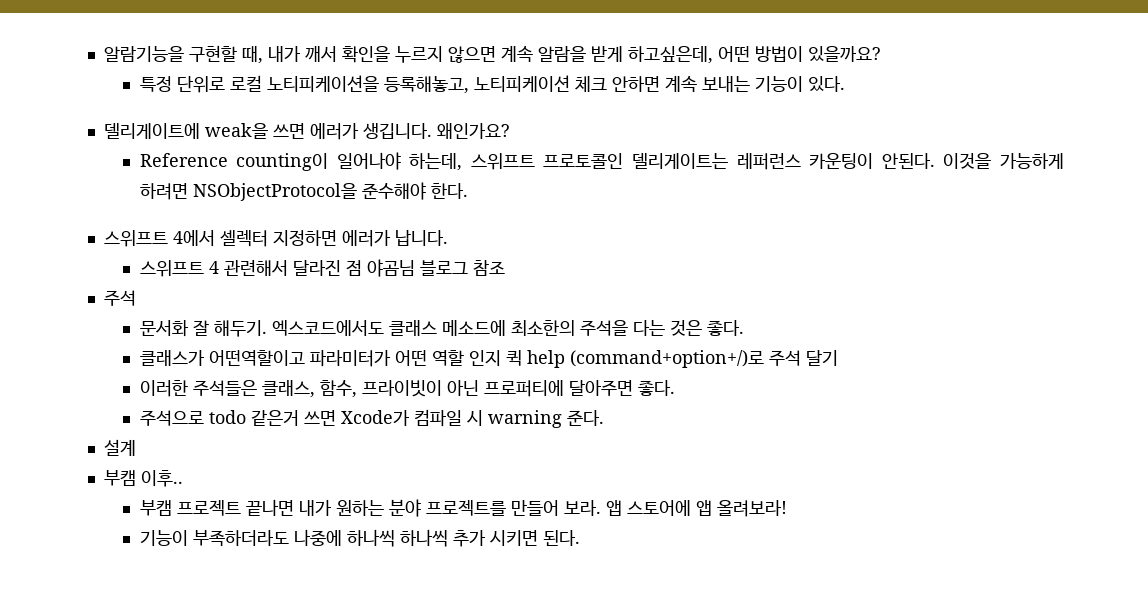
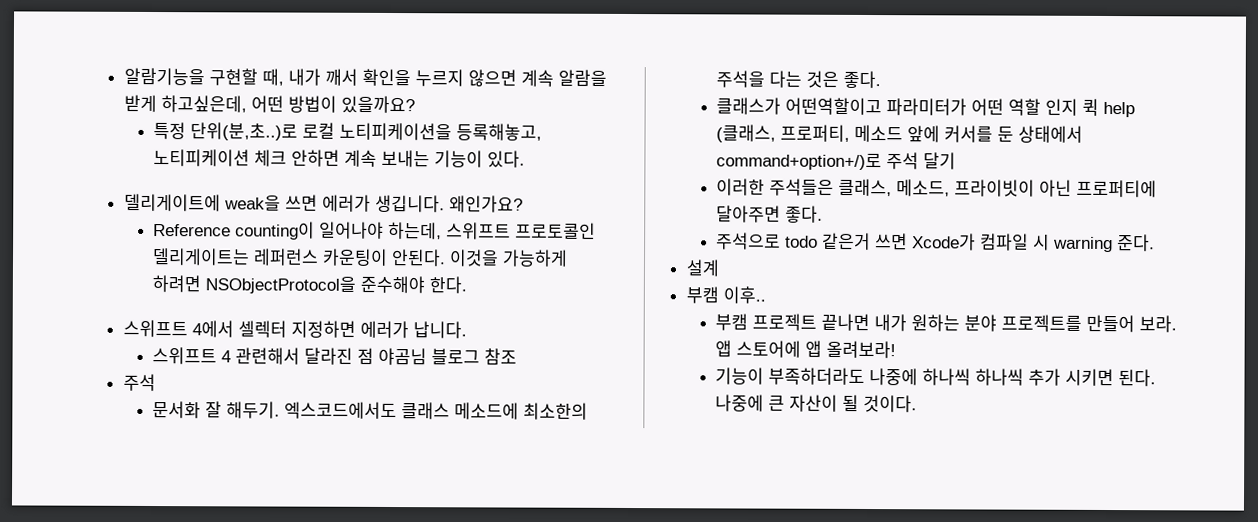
[176,76,225,93] 단위로 -> [189,122,298,141] 단위(분,초..)로
[569,350,764,368] (command+option+/)로 -> [715,124,1083,143] [715,152,882,171] (클래스, 프로퍼티, 메소드 앞에 커서를 둔 상태에서 command+option+/)로
[319,380,357,398] 함수, -> [895,179,950,197] 메소드,
(580, 538) none -> [714,394,917,413] 나중에 큰 자산이 될 것이다.

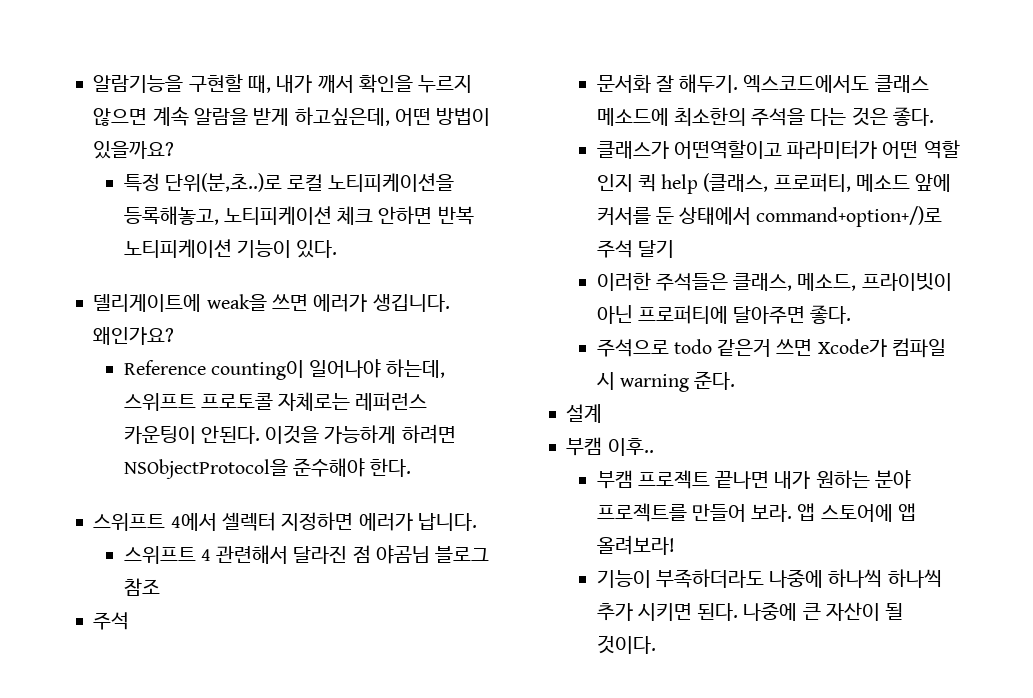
[343,149,430,168] 계속 보내는 -> [437,206,474,225] [123,239,232,258] 반복 노티피케이션
[514,222,596,240] [151,248,250,266] 프로토콜인 델리게이트는 -> [200,392,351,411] 프로토콜 자체로는

